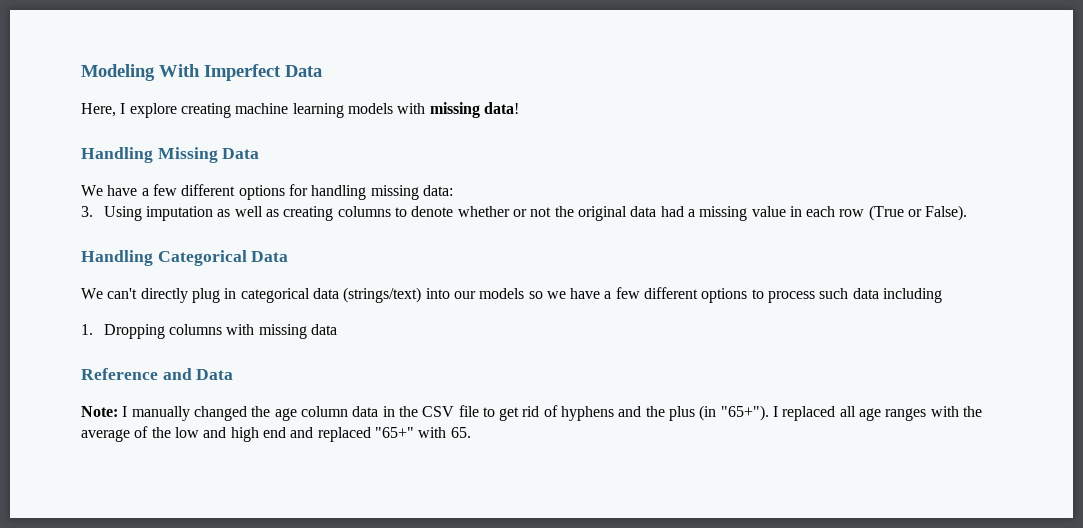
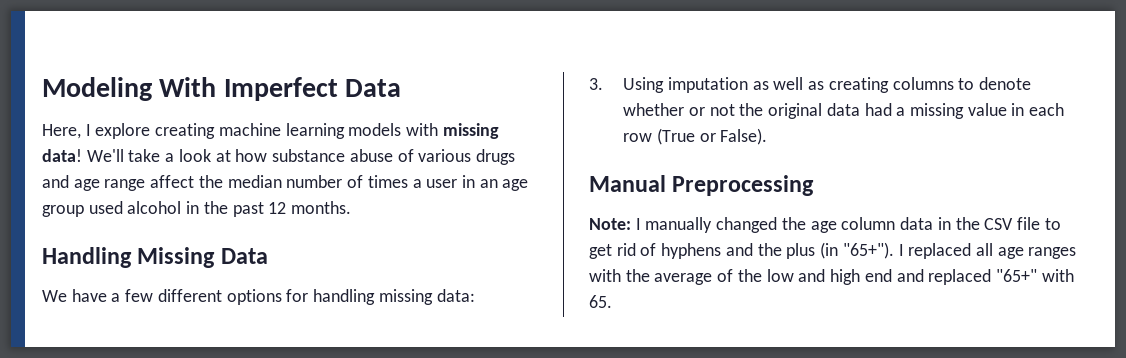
(519, 108) none -> [86,149,515,165] [42,175,529,191] [42,201,352,217] We'll take a look at how substance abuse of various drugs and age range affect the median number of times a user in an age group used alcohol in the past 12 months.
[81,250,289,266] [81,287,943,303] [81,324,338,339] [81,368,234,380] Handling Categorical Data // We can't directly plug in categorical data (strings/text) into our models so we have a few different options to process such data including // 1. Dropping columns with missing data // Reference and Data -> [589,175,815,196] Manual Preprocessing

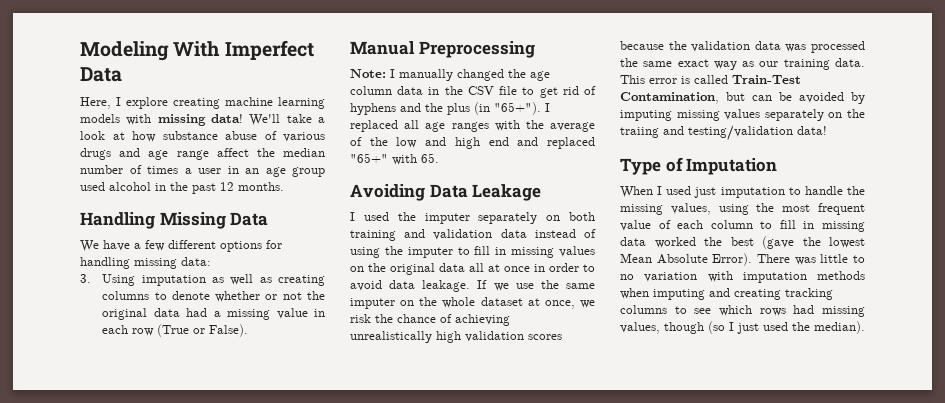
(612, 301) none -> [350,184,542,201] [350,212,595,224] [350,229,596,241] [350,246,595,258] [350,263,595,275] [350,280,595,292] [350,297,595,309] [350,314,510,326] [350,331,562,343] [620,41,865,53] [620,58,865,70] [620,75,801,84] [620,92,865,104] [620,109,865,121] [620,125,827,141] [620,157,778,175] [620,186,865,198] [620,203,865,215] [620,220,865,232] [620,236,865,249] [620,253,865,266] [620,271,865,283] [620,288,833,300] [620,305,865,317] [620,321,865,334] // Avoiding Data Leakage // I used the imputer separately on both training and validation data instead of using the imputer to fill in missing values on the original data all at once in order to avoid data leakage. If we use the same imputer on the whole dataset at once, we risk the chance of achieving unrealistically high validation scores because the validation data was processed the same exact way as our training data. This error is called Train-Test Contamination, but can be avoided by imputing missing values separately on the traiing and testing/validation data! // Type of Imputation // When I used just imputation to handle the missing values, using the most frequent value of each column to fill in missing data worked the best (gave the lowest Mean Absolute Error). There was little to no variation with imputation methods when imputing and creating tracking columns to see which rows had missing values, though (so I just used the median).

